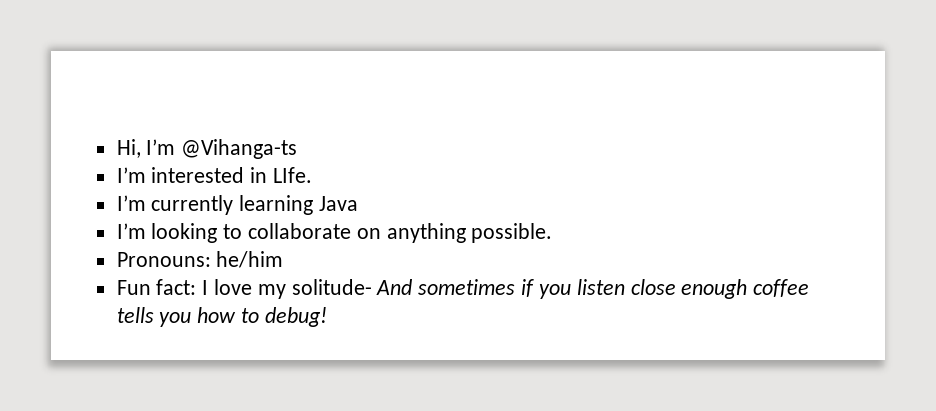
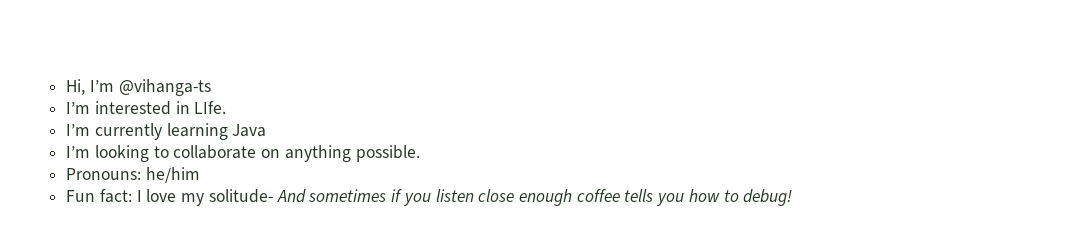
[181,139,298,159] @Vihanga-ts -> [118,79,211,96] @vihanga-ts

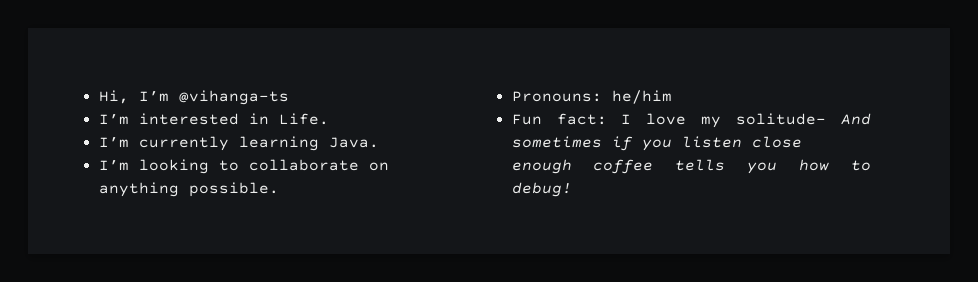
[194,101,227,114] LIfe. -> [278,113,329,125] Life.
[232,124,267,137] Java -> [328,137,379,148] Java.

